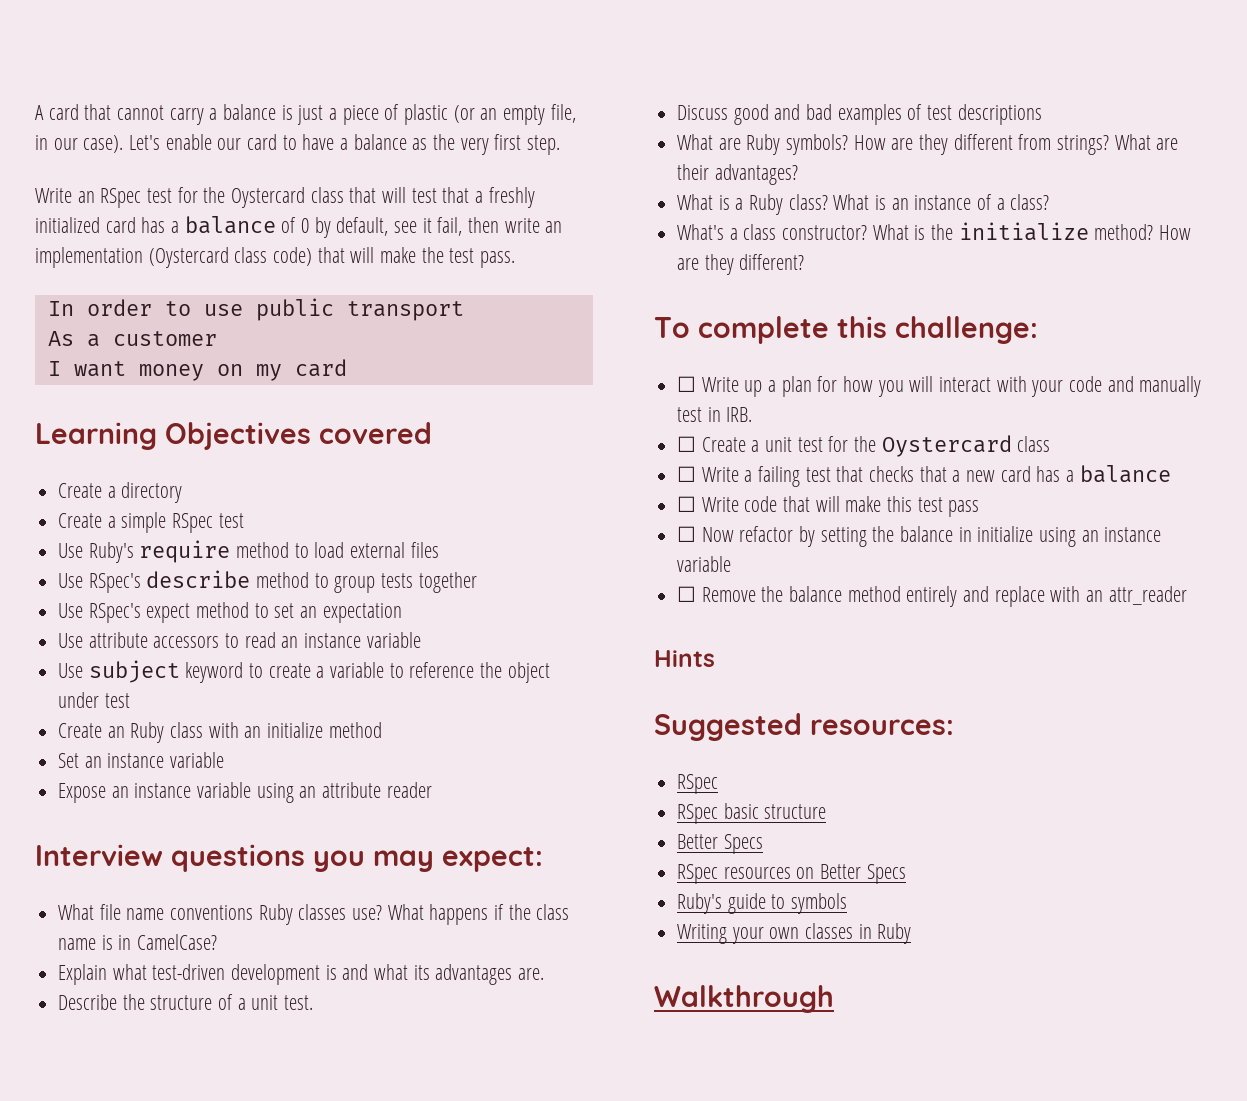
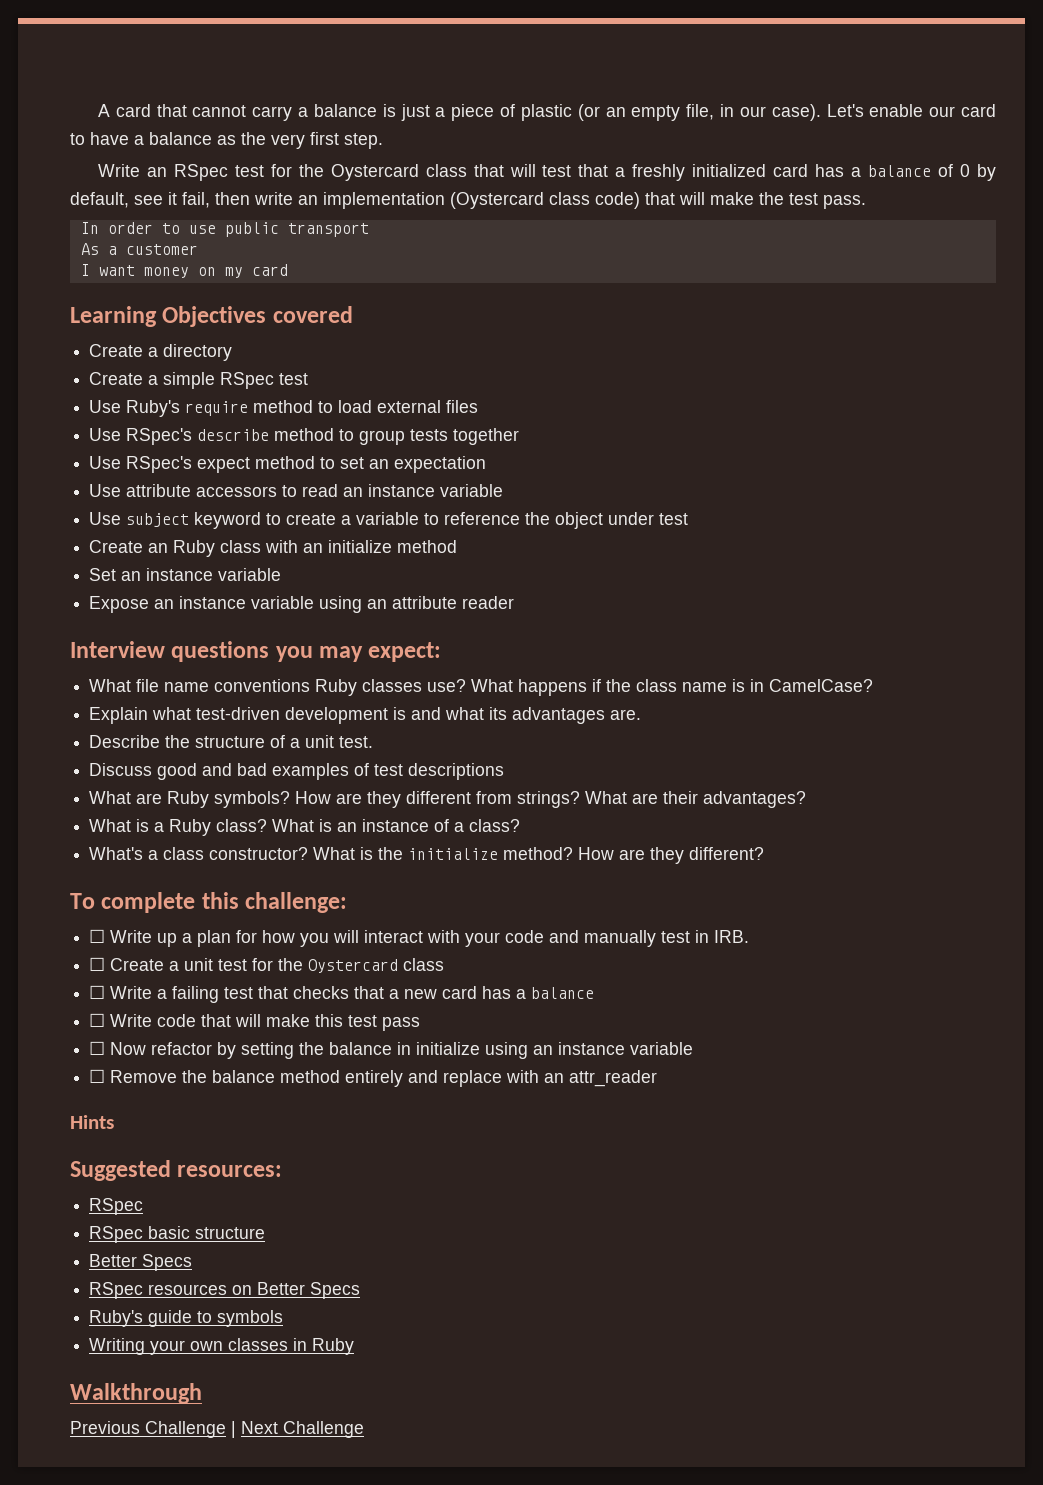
(834, 999) none -> [70,1421,364,1438] // Previous Challenge | Next Challenge

